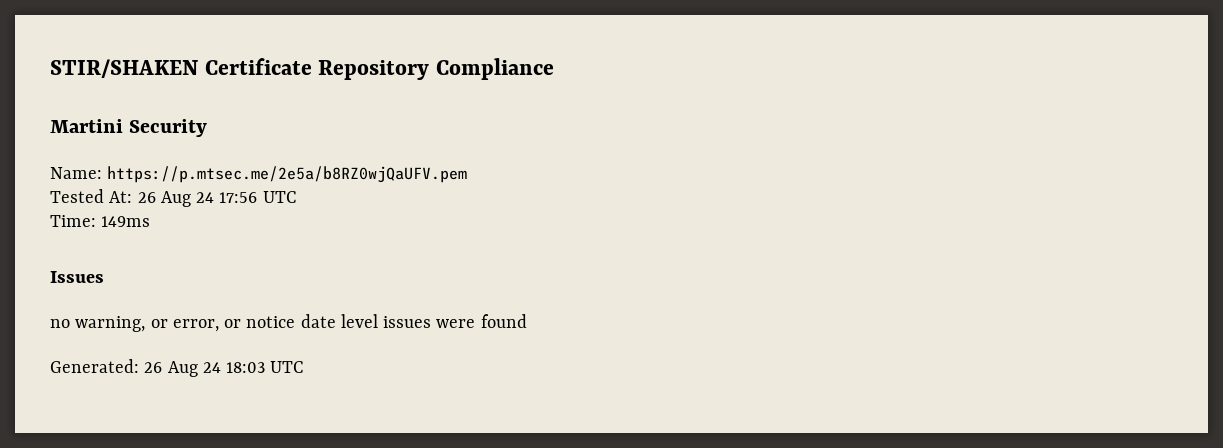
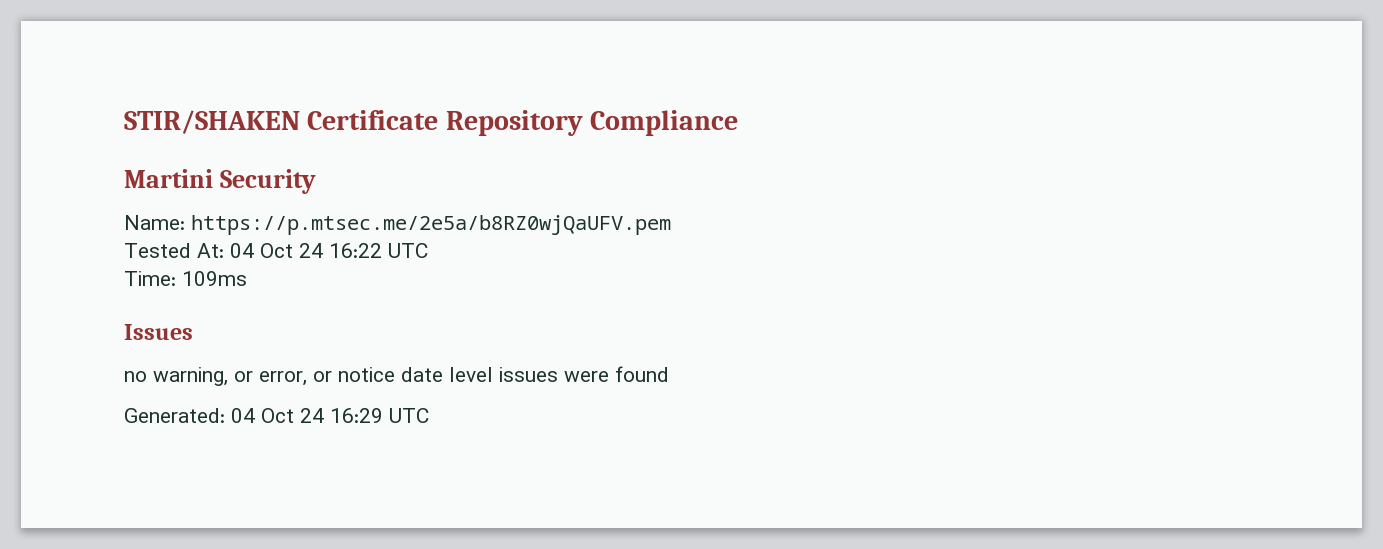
[137,191,258,207] 26 Aug 24 17:56 -> [230,243,382,258] 04 Oct 24 16:22
[101,216,151,227] 149ms -> [182,271,247,286] 109ms
[144,361,266,377] 26 Aug 24 18:03 -> [231,408,383,423] 04 Oct 24 16:29

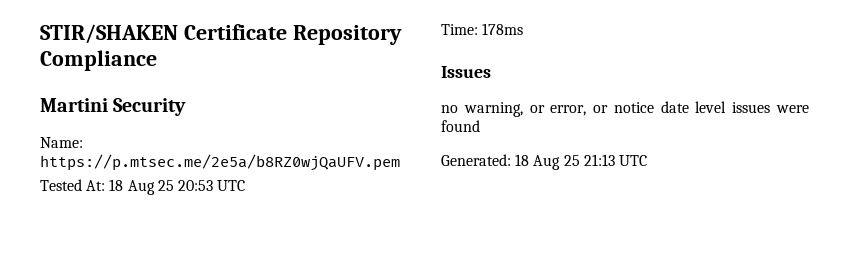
[230,243,382,258] 04 Oct 24 16:22 -> [109,179,213,195] 18 Aug 25 20:53
[182,271,247,286] 109ms -> [482,23,524,35] 178ms
[231,408,383,423] 04 Oct 24 16:29 -> [515,154,615,170] 18 Aug 25 21:13

